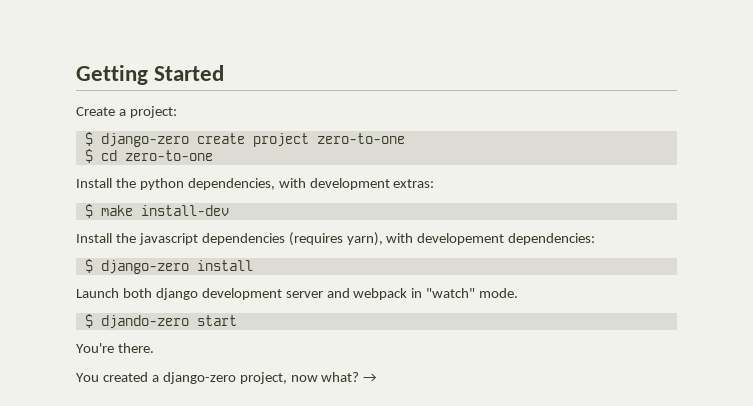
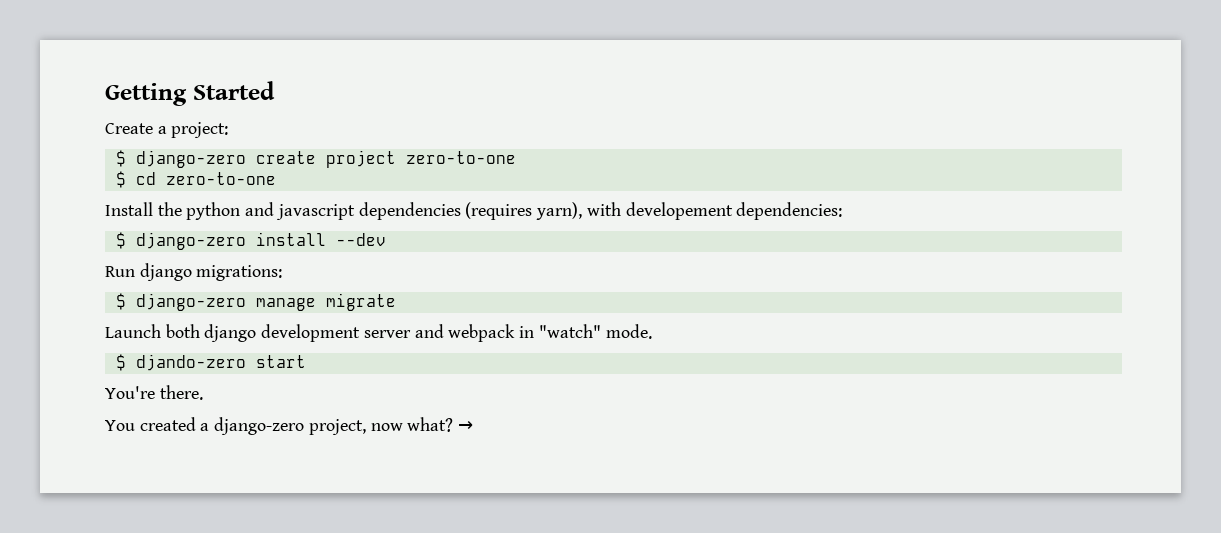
[187,178,435,190] [84,204,229,218] [76,233,136,243] dependencies, with development extras: // $ make install-dev // Install the -> [245,202,275,216] and
(253, 265) none -> [335,233,386,246] [105,263,283,281] [115,293,396,311] --dev // Run django migrations: // $ django-zero manage migrate

